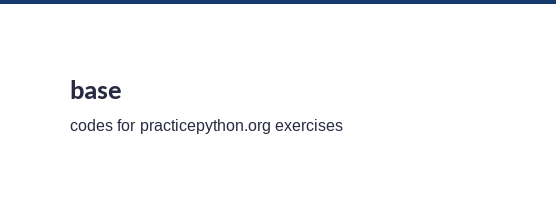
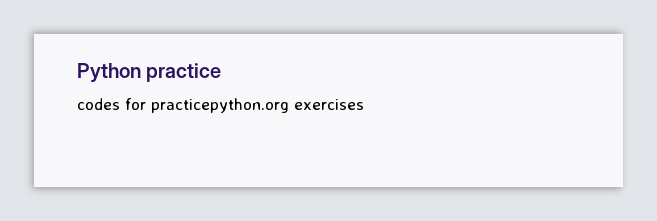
[70,80,122,99] base -> [77,63,222,83] Python practice

